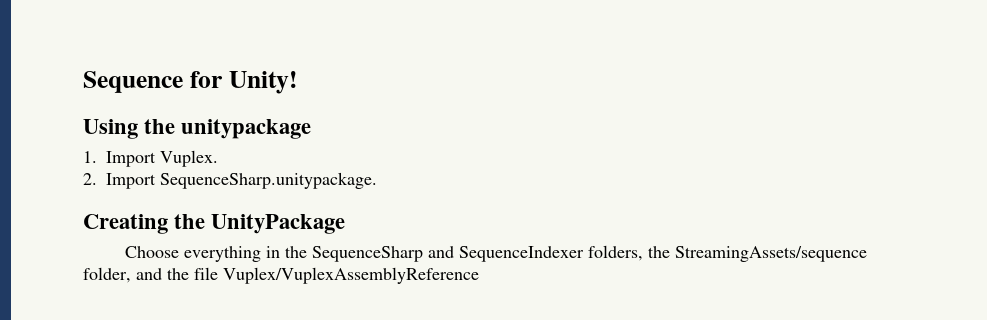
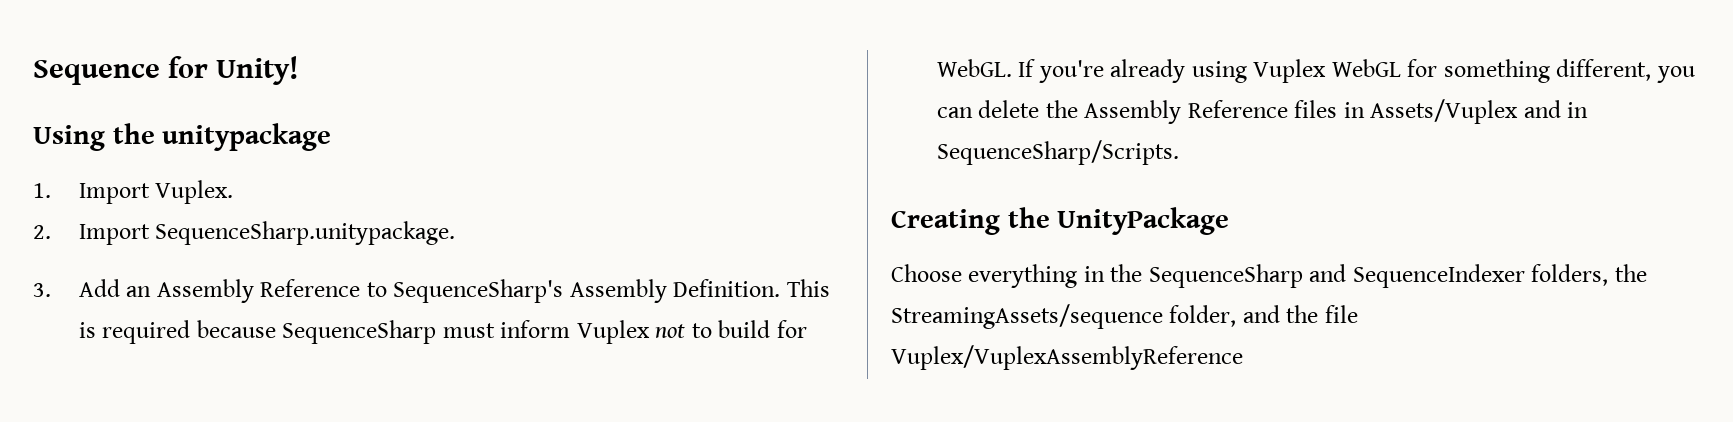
(377, 180) none -> [33,279,830,303] [78,320,807,344] [936,59,1695,83] [936,99,1589,124] [936,140,1179,165] // 3. Add an Assembly Reference to SequenceSharp's Assembly Definition. This is required because SequenceSharp must inform Vuplex not to build for WebGL. If you're already using Vuplex WebGL for something different, you can delete the Assembly Reference files in Assets/Vuplex and in SequenceSharp/Scripts.

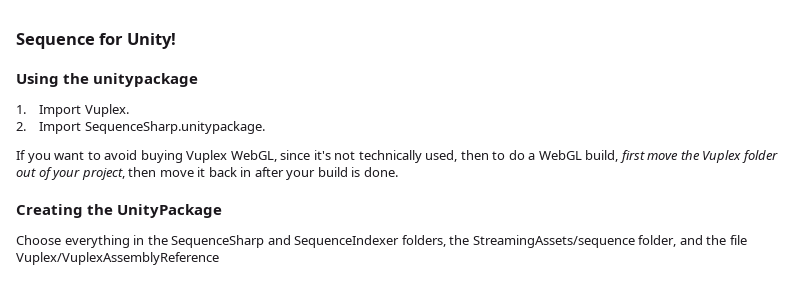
[33,279,830,303] [78,320,807,344] [936,59,1695,83] [936,99,1589,124] [936,140,1179,165] 3. Add an Assembly Reference to SequenceSharp's Assembly Definition. This is required because SequenceSharp must inform Vuplex not to build for WebGL. If you're already using Vuplex WebGL for something different, you can delete the Assembly Reference files in Assets/Vuplex and in SequenceSharp/Scripts. -> [16,150,778,163] [16,167,398,180] If you want to avoid buying Vuplex WebGL, since it's not technically used, then to do a WebGL build, first move the Vuplex folder out of your project, then move it back in after your build is done.

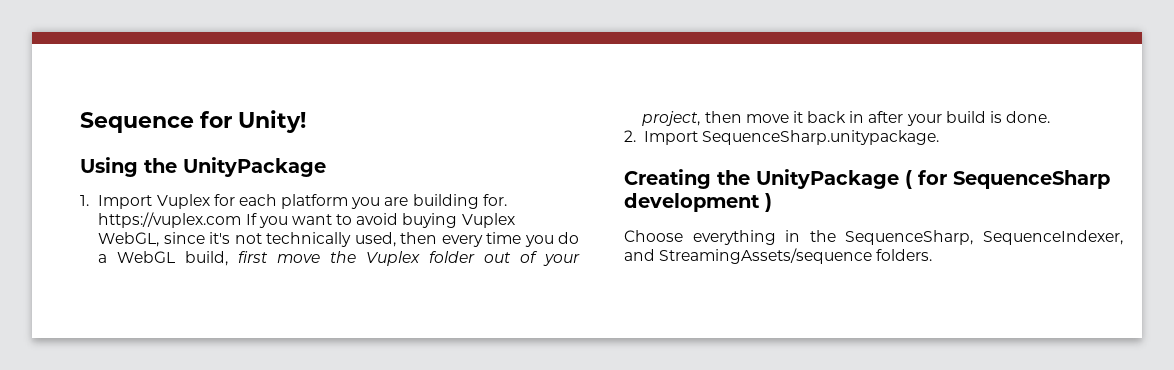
[93,73,199,87] unitypackage -> [183,157,326,177] UnityPackage
[84,104,129,117] [16,121,265,134] Vuplex. // 2. Import SequenceSharp.unitypackage. // -> [156,194,507,209] [98,212,242,228] Vuplex for each platform you are building for. https://vuplex.com
[492,151,506,160] to -> [441,232,554,247] every time you
(398, 172) none -> [624,130,939,145] // 2. Import SequenceSharp.unitypackage.
(223, 211) none -> [905,170,1110,189] [624,193,772,212] ( for SequenceSharp development )
[171,235,747,248] [16,252,219,265] SequenceSharp and SequenceIndexer folders, the StreamingAssets/sequence folder, and the file Vuplex/VuplexAssemblyReference -> [845,230,1123,245] [624,248,933,264] SequenceSharp, SequenceIndexer, and StreamingAssets/sequence folders.

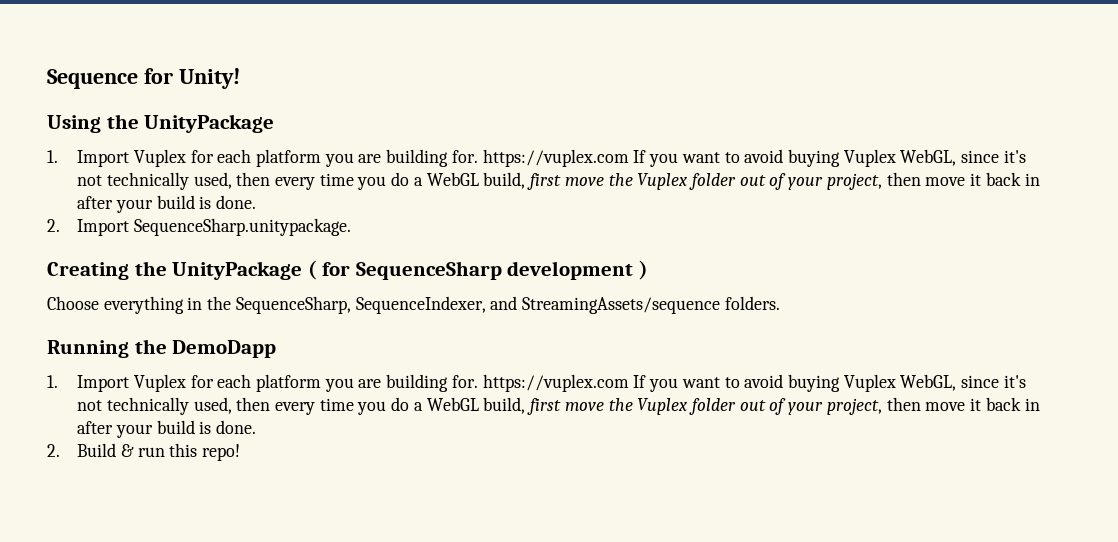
(933, 255) none -> [47,339,277,358] [47,374,1026,392] [77,397,1040,415] [77,420,257,438] [47,443,241,461] // Running the DemoDapp // 1. Import Vuplex for each platform you are building for. https://vuplex.com If you want to avoid buying Vuplex WebGL, since it's not technically used, then every time you do a WebGL build, first move the Vuplex folder out of your project, then move it back in after your build is done. // 2. Build & run this repo!

